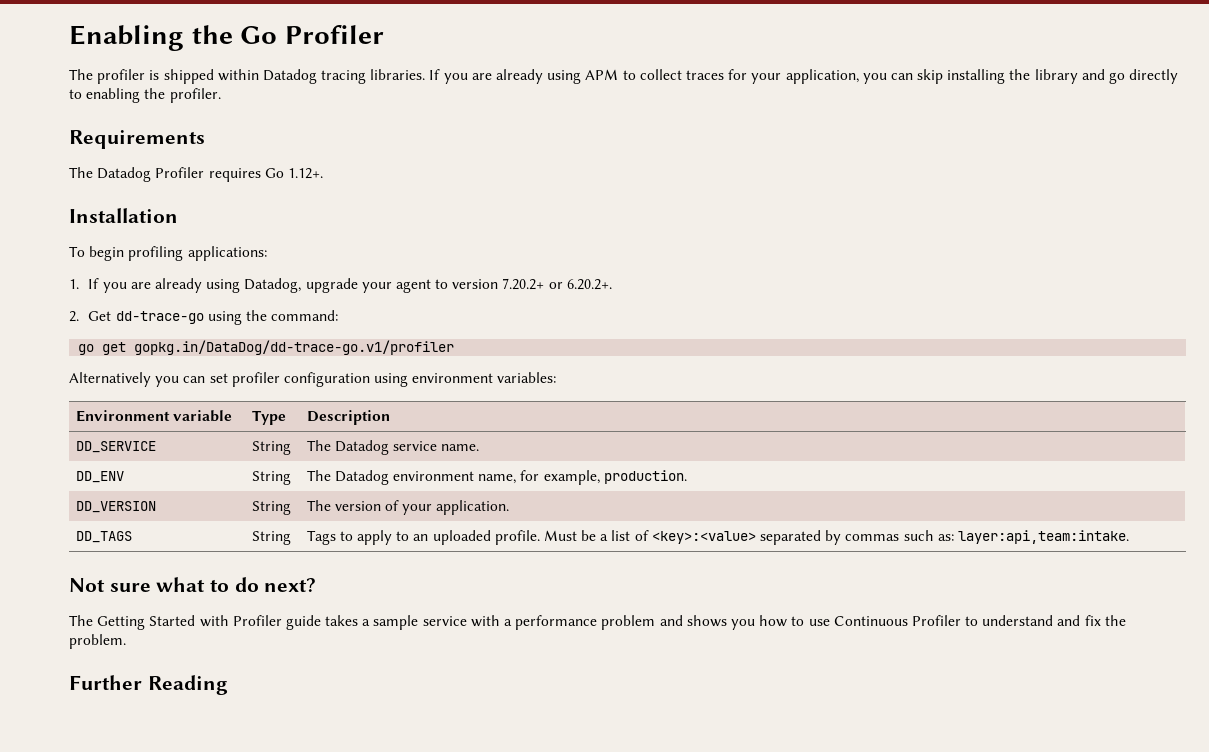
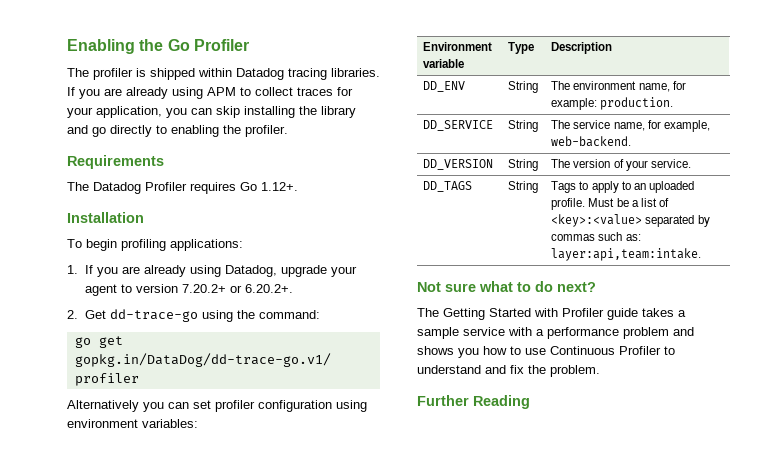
[75,441,156,453] [251,441,291,455] [306,440,480,455] [75,471,124,483] [251,471,291,485] [306,470,474,485] DD_SERVICE | String | The Datadog service name. // DD_ENV | String | The Datadog environment -> [423,81,466,92] [508,81,539,93] [551,81,686,92] [551,97,674,110] [423,120,494,131] [508,120,539,132] [551,120,611,129] DD_ENV | String | The environment name, for example: production. // DD_SERVICE | String | The service
[603,470,687,484] production. -> [551,136,632,147] web-backend.
[436,500,510,515] application. -> [650,159,691,168] service.

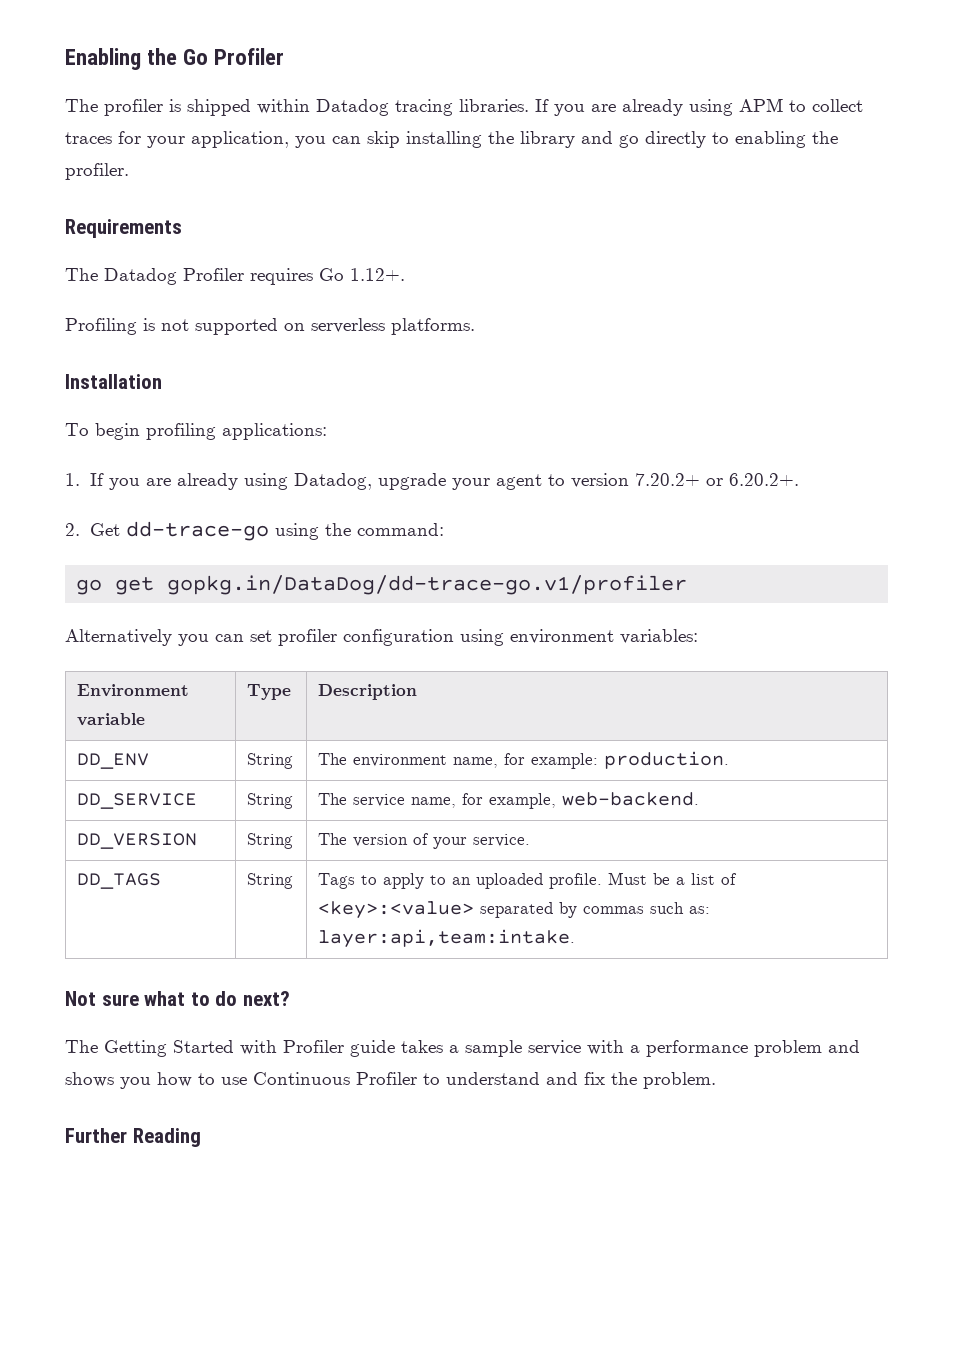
(298, 186) none -> [65,318,475,335] // Profiling is not supported on serverless platforms.

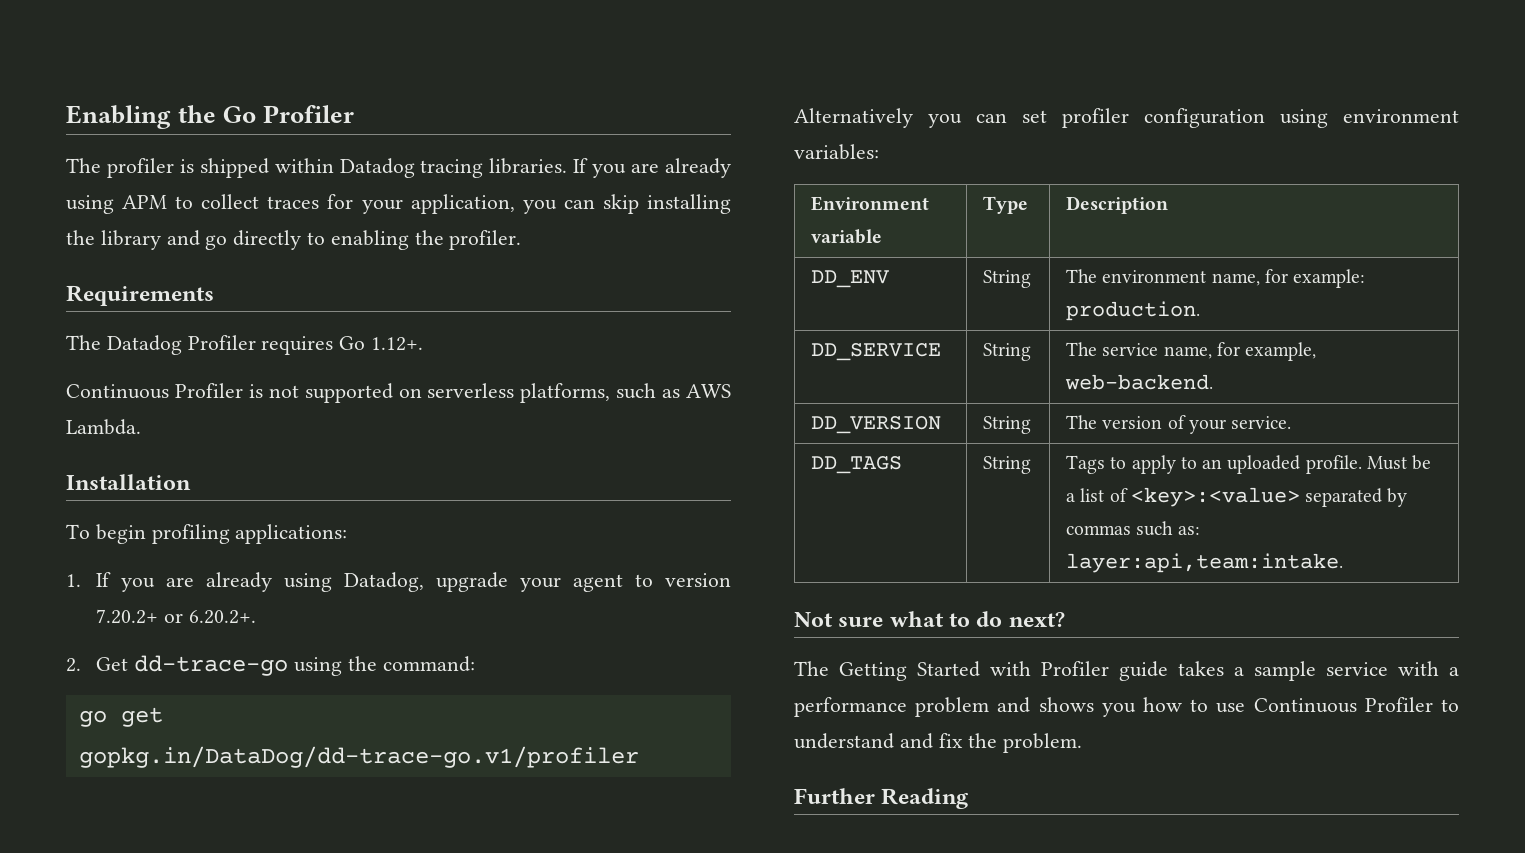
[65,318,137,335] Profiling -> [66,383,243,399] Continuous Profiler
[391,318,475,335] platforms. -> [520,383,731,403] [66,419,141,435] platforms, such as AWS Lambda.

